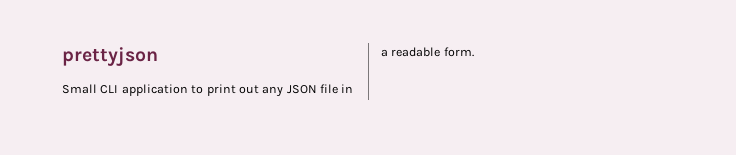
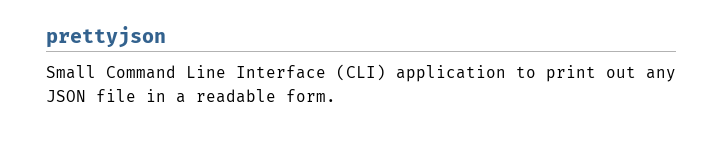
[100,85,119,94] CLI -> [106,64,386,81] Command Line Interface (CLI)

